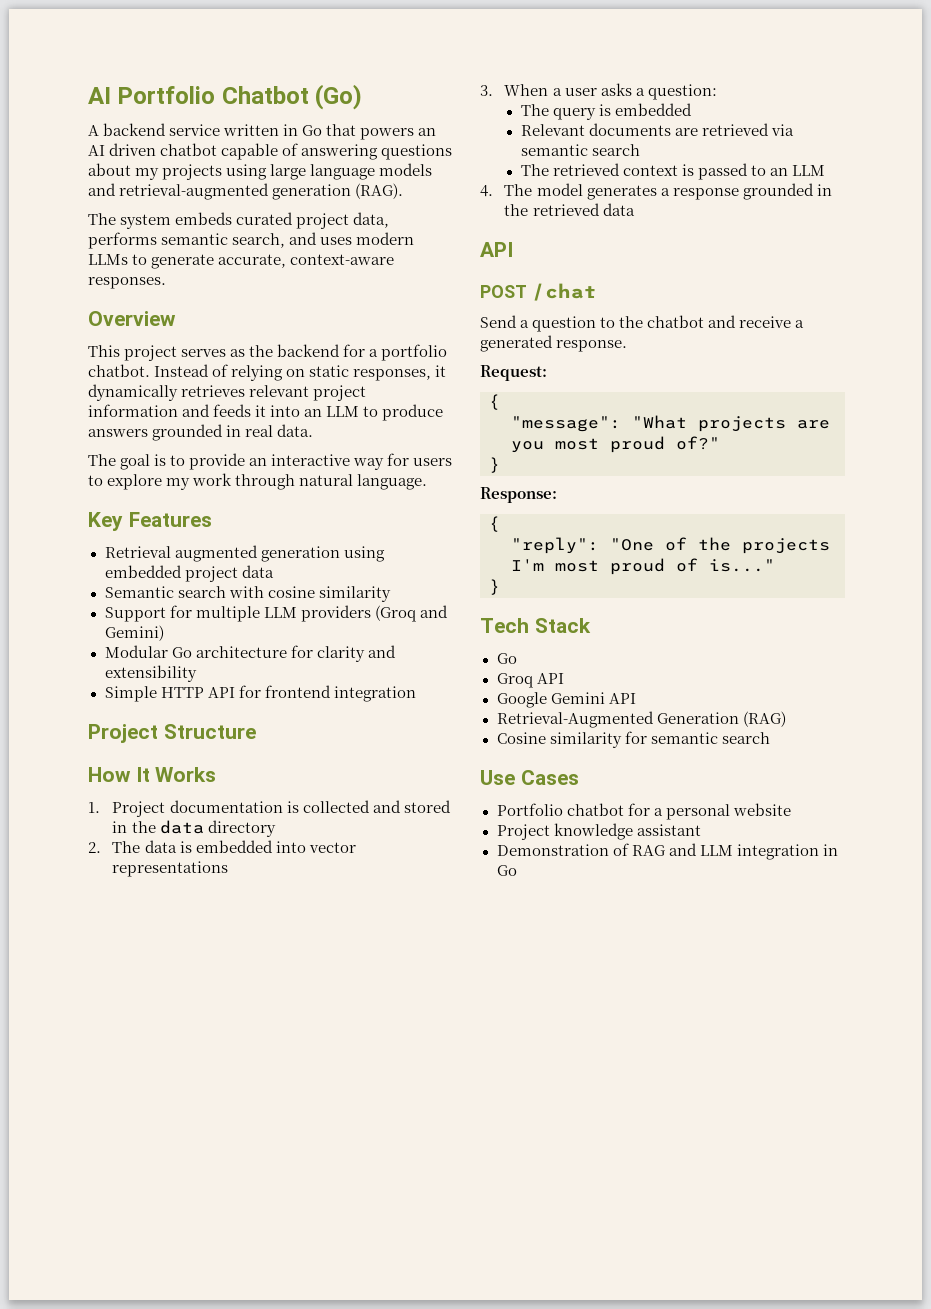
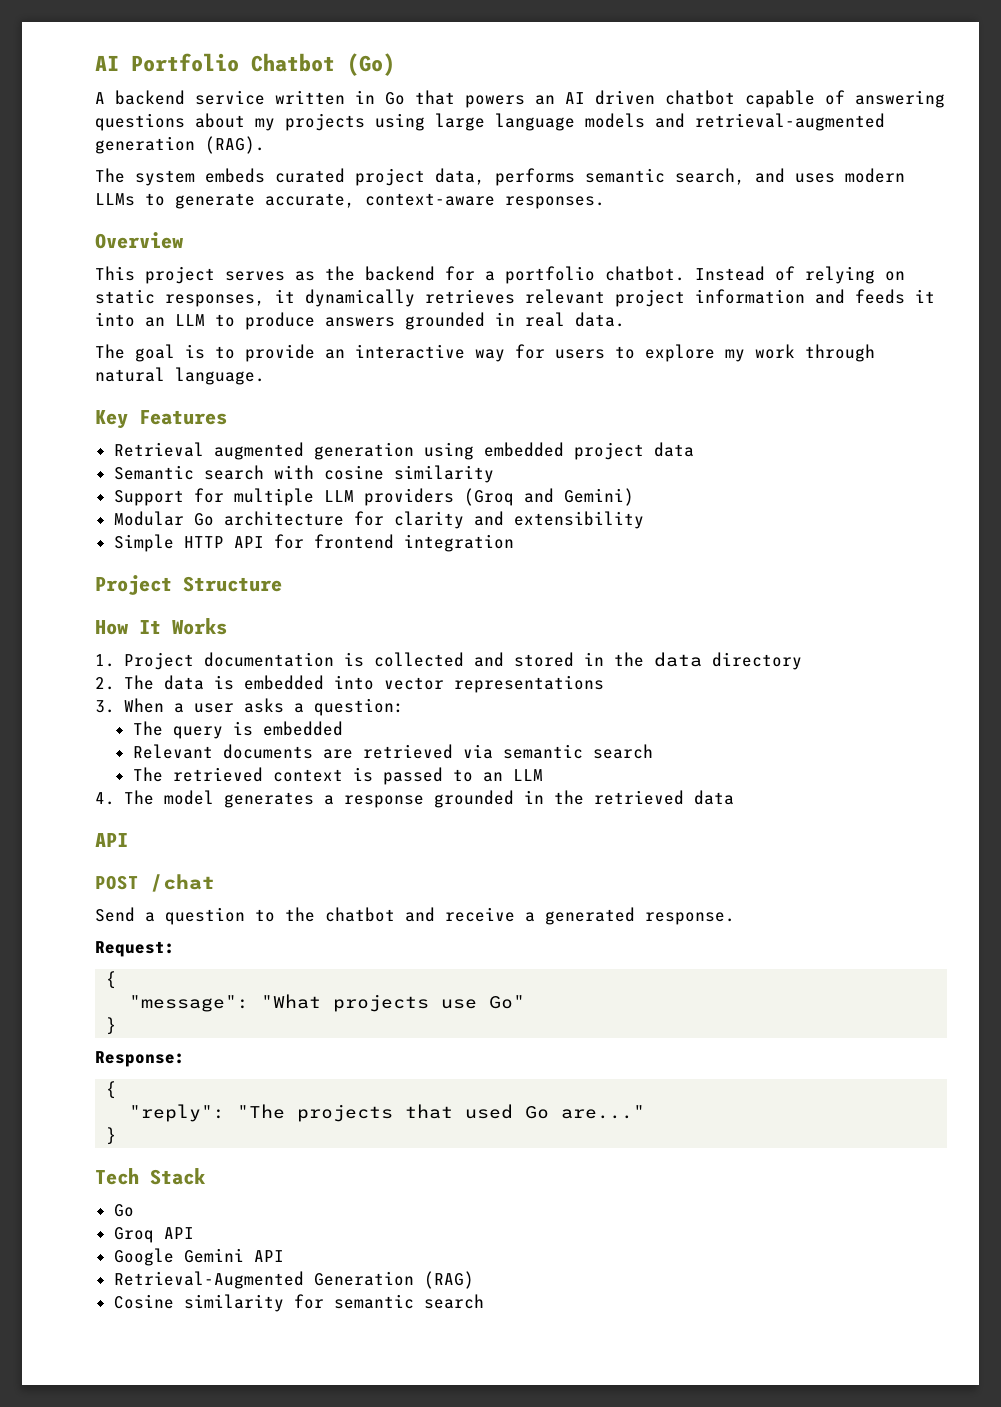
[797,420,830,429] [511,436,720,453] are you most proud of?" -> [441,995,526,1009] use Go"
[610,537,830,554] [511,558,775,575] "One of the projects I'm most proud of is..." -> [237,1104,646,1122] "The projects that used Go are..."
[480,770,579,785] [496,803,791,820] [496,823,701,840] [496,843,838,860] [496,865,517,876] // Use Cases // Portfolio chatbot for a personal website // Project knowledge assistant // Demonstration of RAG and LLM integration in Go -> (484, 1301) none

